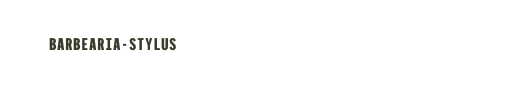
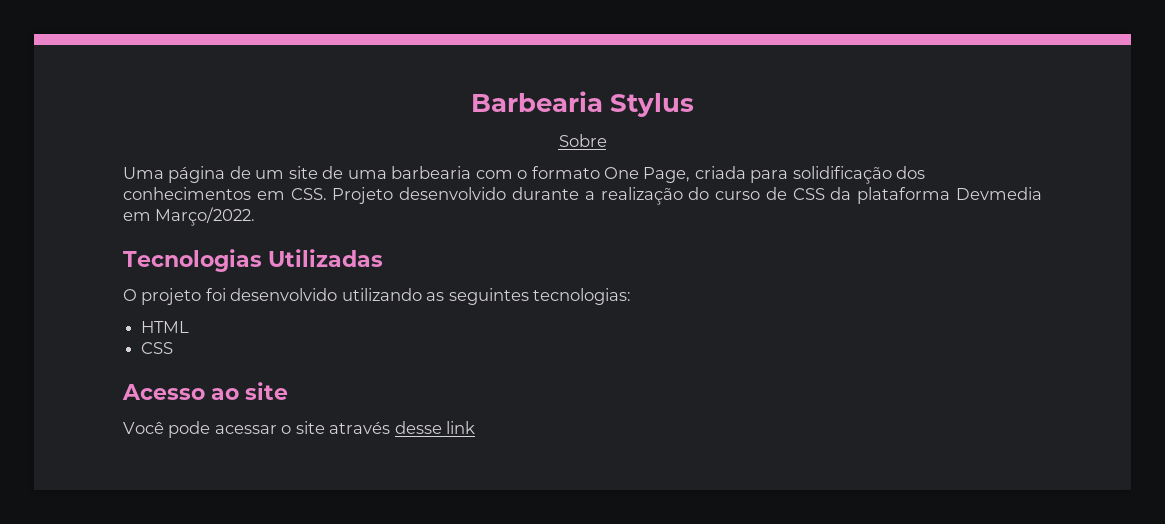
[49,38,177,51] BARBEARIA-STYLUS -> [470,91,695,117] [558,134,607,147] [123,166,926,184] [123,187,1043,205] [123,207,256,226] [123,249,383,272] [123,288,632,305] [141,321,190,333] [141,342,174,354] [122,382,288,400] [123,421,476,438] Barbearia Stylus // Sobre // Uma página de um site de uma barbearia com o formato One Page, criada para solidificação dos conhecimentos em CSS. Projeto desenvolvido durante a realização do curso de CSS da plataforma Devmedia em Março/2022. // Tecnologias Utilizadas // O projeto foi desenvolvido utilizando as seguintes tecnologias: // HTML // CSS // Acesso ao site // Você pode acessar o site através desse link

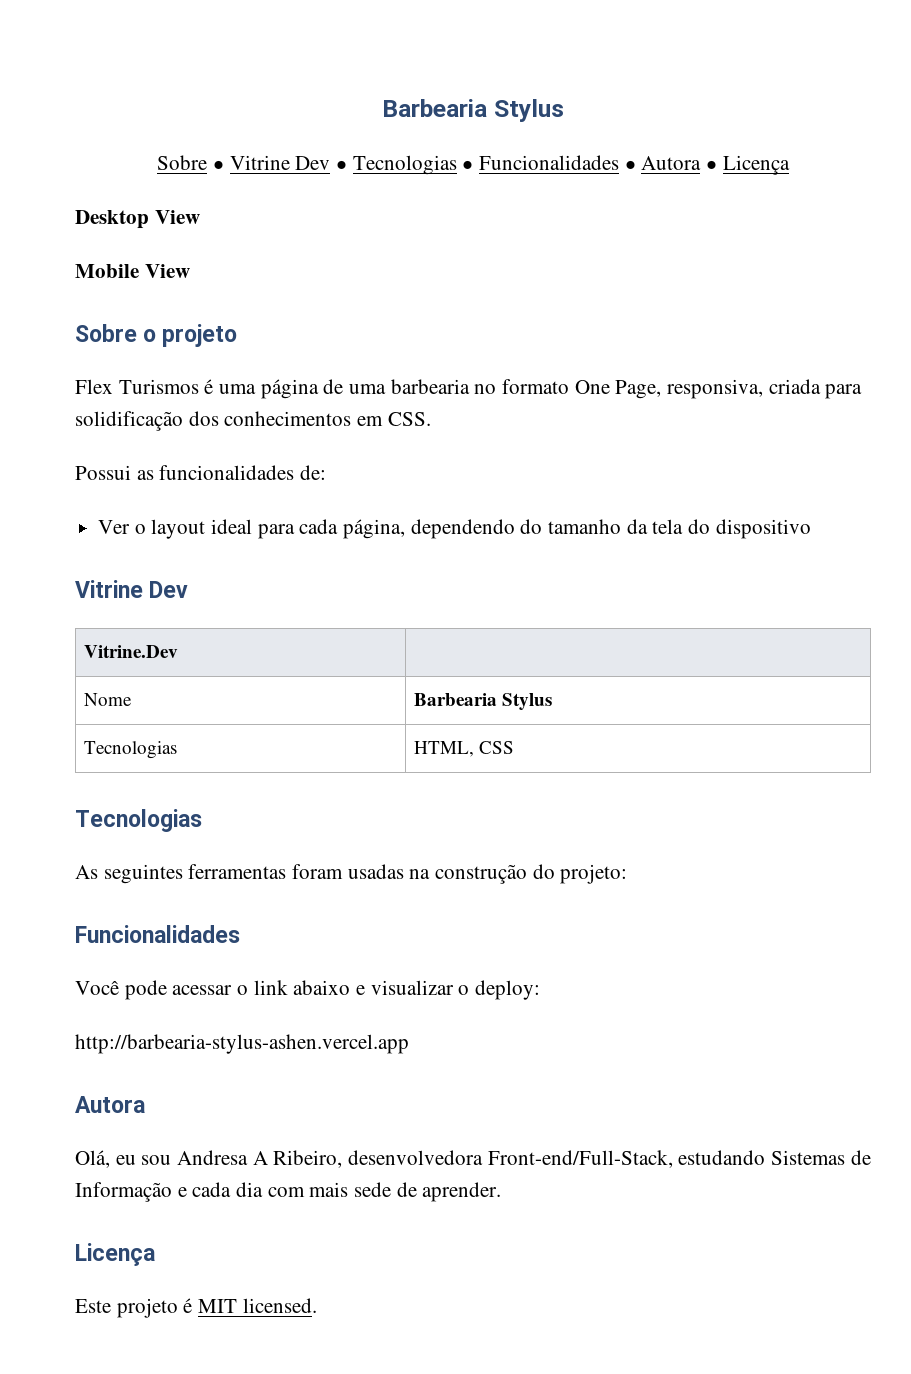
[123,166,528,183] // Uma página de um site de uma barbearia com o -> [212,155,790,175] [75,210,200,229] [75,264,190,278] [75,324,238,347] [75,379,497,399] • Vitrine Dev • Tecnologias • Funcionalidades • Autora • Licença // Desktop View // Mobile View // Sobre o projeto // Flex Turismos é uma página de uma barbearia no
(691, 175) none -> [667,379,764,399] responsiva,
[332,187,1043,205] [123,207,256,226] [123,249,383,272] [123,288,632,305] [141,321,190,333] [141,342,174,354] [122,382,288,400] [123,421,476,438] Projeto desenvolvido durante a realização do curso de CSS da plataforma Devmedia em Março/2022. // Tecnologias Utilizadas // O projeto foi desenvolvido utilizando as seguintes tecnologias: // HTML // CSS // Acesso ao site // Você pode acessar o site através desse link -> [75,465,327,480] [98,519,811,539] [75,580,189,598] [83,645,178,658] [83,693,132,706] [413,693,552,710] [83,741,177,759] [413,741,514,757] [75,809,202,832] [75,864,628,884] [75,925,240,943] [75,980,541,1000] [75,1034,409,1054] [75,1096,145,1113] [75,1150,871,1168] [75,1182,502,1202] [75,1243,155,1266] [75,1298,317,1318] // Possui as funcionalidades de: // Ver o layout ideal para cada página, dependendo do tamanho da tela do dispositivo // Vitrine Dev // Vitrine.Dev | // Nome | Barbearia Stylus // Tecnologias | HTML, CSS // Tecnologias // As seguintes ferramentas foram usadas na construção do projeto: // Funcionalidades // Você pode acessar o link abaixo e visualizar o deploy: // http://barbearia-stylus-ashen.vercel.app // Autora // Olá, eu sou Andresa A Ribeiro, desenvolvedora Front-end/Full-Stack, estudando Sistemas de Informação e cada dia com mais sede de aprender. // Licença // Este projeto é MIT licensed.

